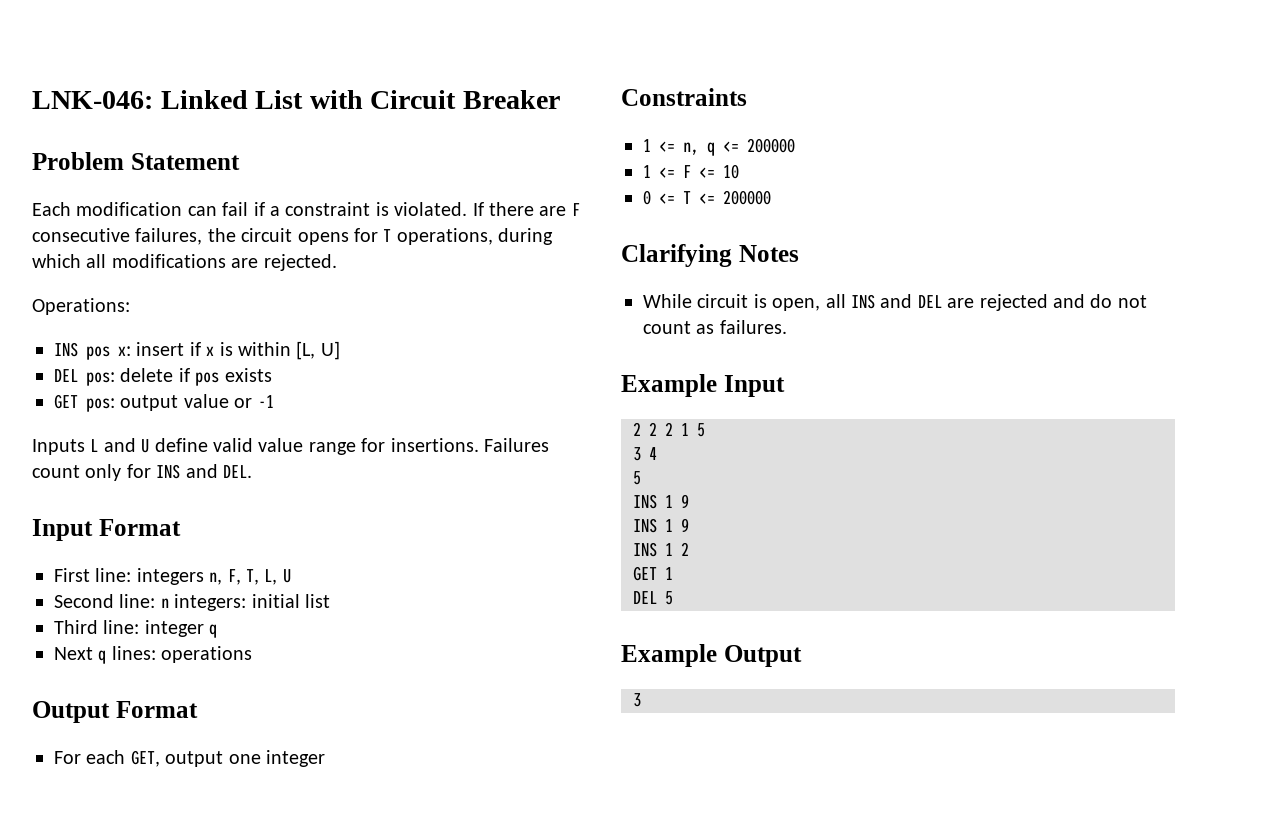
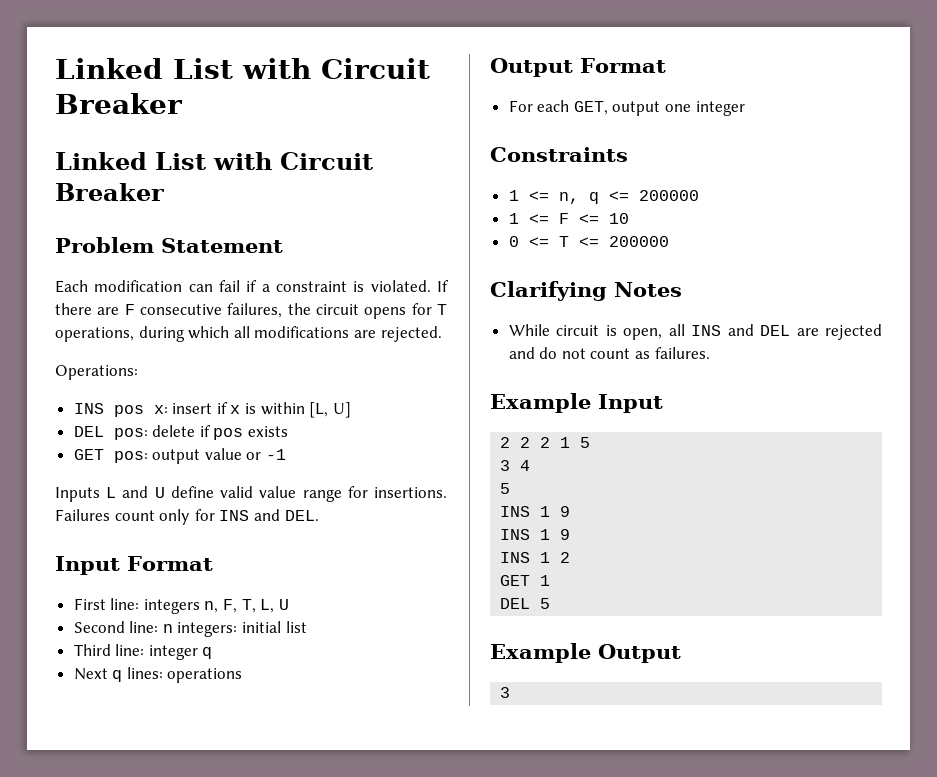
[32,91,153,109] LNK-046: -> [55,58,430,79] [55,93,183,114] Linked List with Circuit Breaker //

